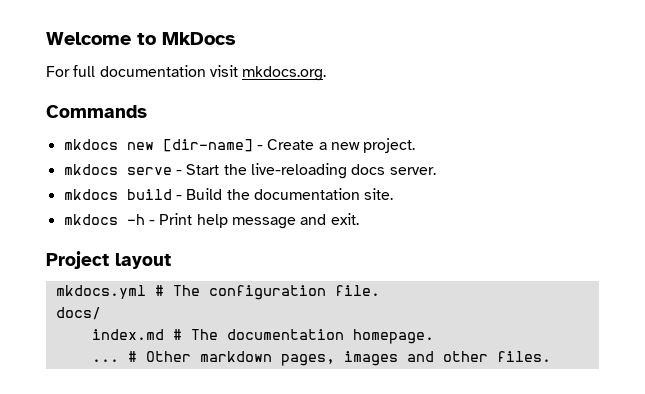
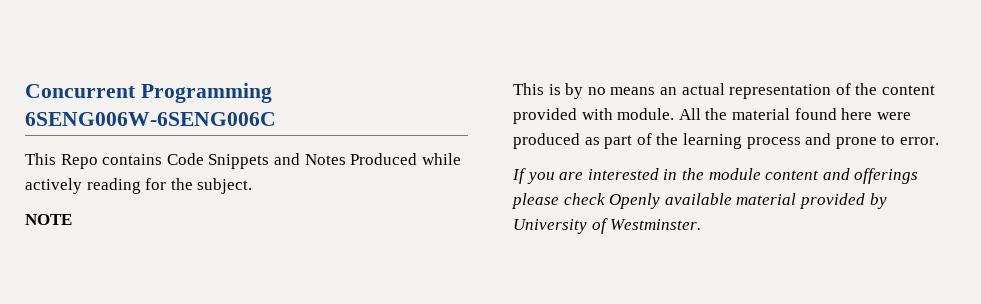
[46,32,236,45] [46,65,327,81] [46,105,147,118] [63,138,416,153] [63,163,436,179] [63,188,394,200] [63,213,359,229] [46,251,171,269] [55,285,380,300] [55,307,101,320] [91,329,434,344] [91,351,551,366] Welcome to MkDocs // For full documentation visit mkdocs.org. // Commands // mkdocs new [dir-name] - Create a new project. // mkdocs serve - Start the live-reloading docs server. // mkdocs build - Build the documentation site. // mkdocs -h - Print help message and exit. // Project layout // mkdocs.yml # The configuration file. // docs/ // index.md # The documentation homepage. // ... # Other markdown pages, images and other files. -> [25,83,272,103] [25,112,276,126] [25,153,461,169] [25,178,253,194] [25,214,72,225] [513,83,935,99] [513,108,911,124] [513,133,939,149] [512,168,919,184] [512,193,887,209] [513,218,702,234] Concurrent Programming 6SENG006W-6SENG006C // This Repo contains Code Snippets and Notes Produced while actively reading for the subject. // NOTE // This is by no means an actual representation of the content provided with module. All the material found here were produced as part of the learning process and prone to error. // If you are interested in the module content and offerings please check Openly available material provided by University of Westminster.

